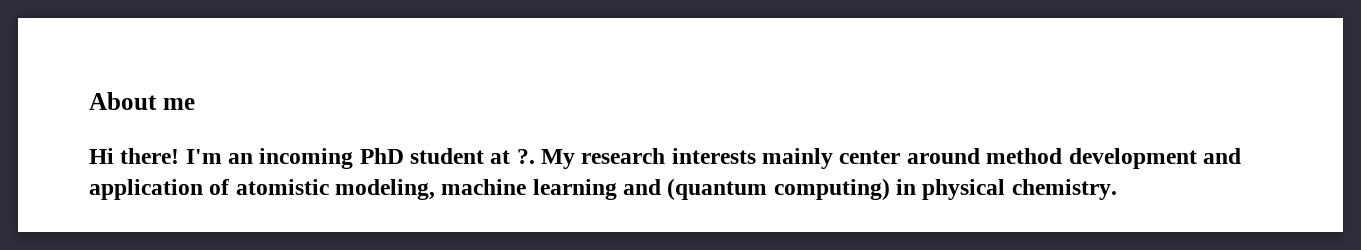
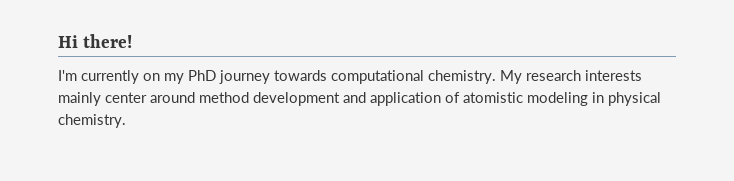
[89,92,195,110] About me // -> (58, 41) none
[185,148,535,169] I'm an incoming PhD student at ?. -> [58,70,496,84] // I'm currently on my PhD journey towards computational chemistry.
[335,178,890,200] modeling, machine learning and (quantum computing) -> [527,92,588,106] modeling

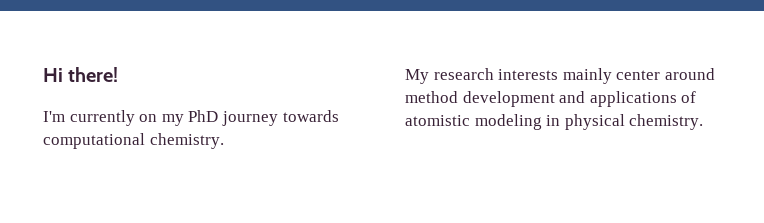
(496, 77) none -> (224, 141) //
[370,92,441,106] application -> [589,91,677,107] applications

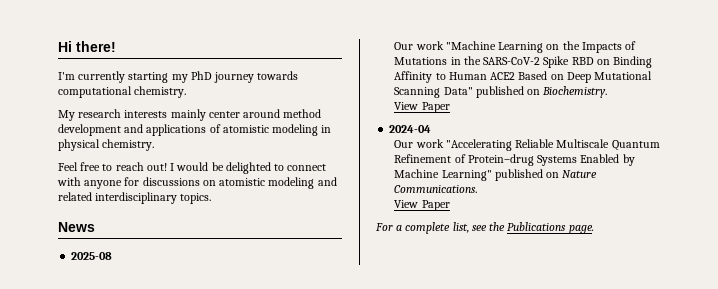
[139,114,158,122] on -> [128,72,169,83] starting
(704, 122) none -> [58,162,327,174] [57,177,337,189] [58,192,212,204] [58,222,95,232] [71,252,113,260] [394,41,636,53] [394,56,652,68] [394,71,652,83] [394,86,608,98] [394,102,450,113] [389,125,432,133] [394,139,660,151] [394,154,635,166] [394,169,598,181] [394,185,478,193] [394,200,450,211] [375,222,594,234] // Feel free to reach out! I would be delighted to connect with anyone for discussions on atomistic modeling and related interdisciplinary topics. // News // 2025-08 // Our work "Machine Learning on the Impacts of Mutations in the SARS-CoV-2 Spike RBD on Binding Affinity to Human ACE2 Based on Deep Mutational Scanning Data" published on Biochemistry. // View Paper // 2024-04 // Our work "Accelerating Reliable Multiscale Quantum Refinement of Protein–drug Systems Enabled by Machine Learning" published on Nature Communications. // View Paper // For a complete list, see the Publications page.

